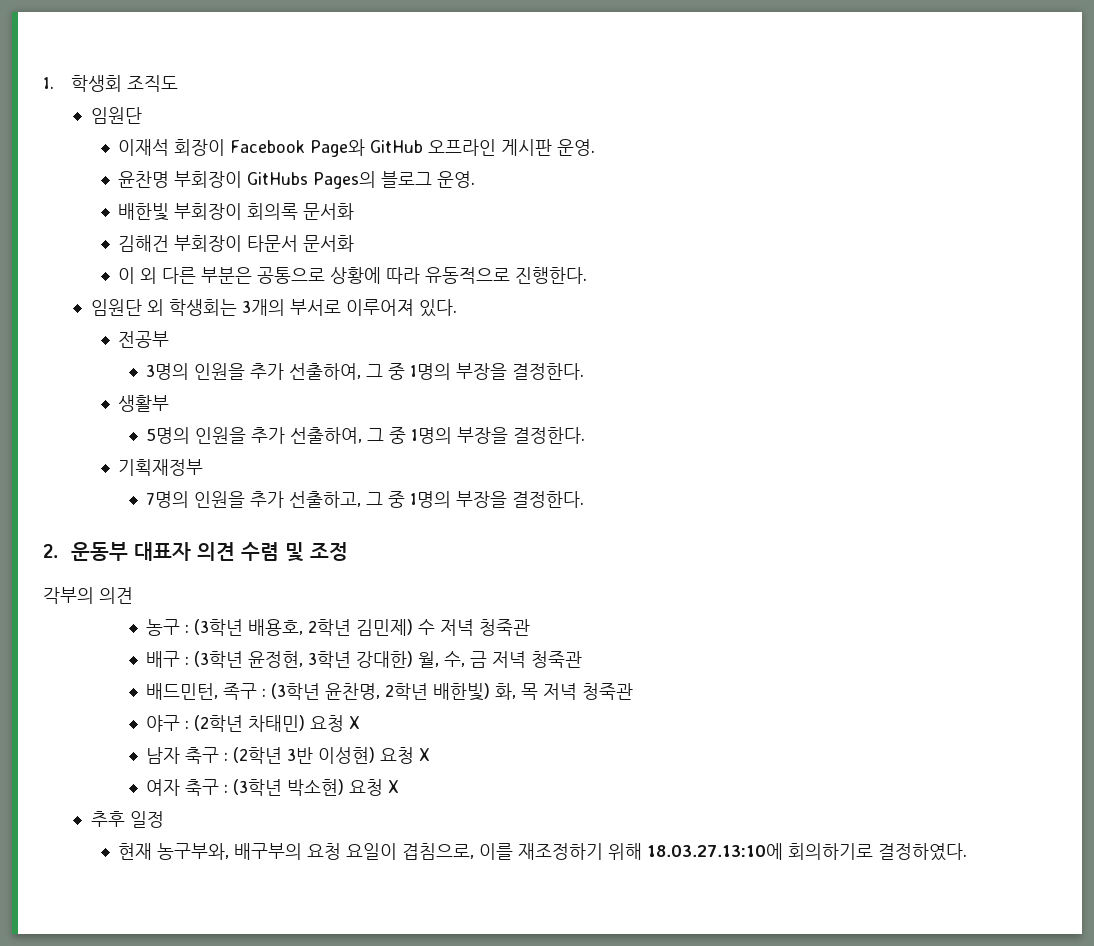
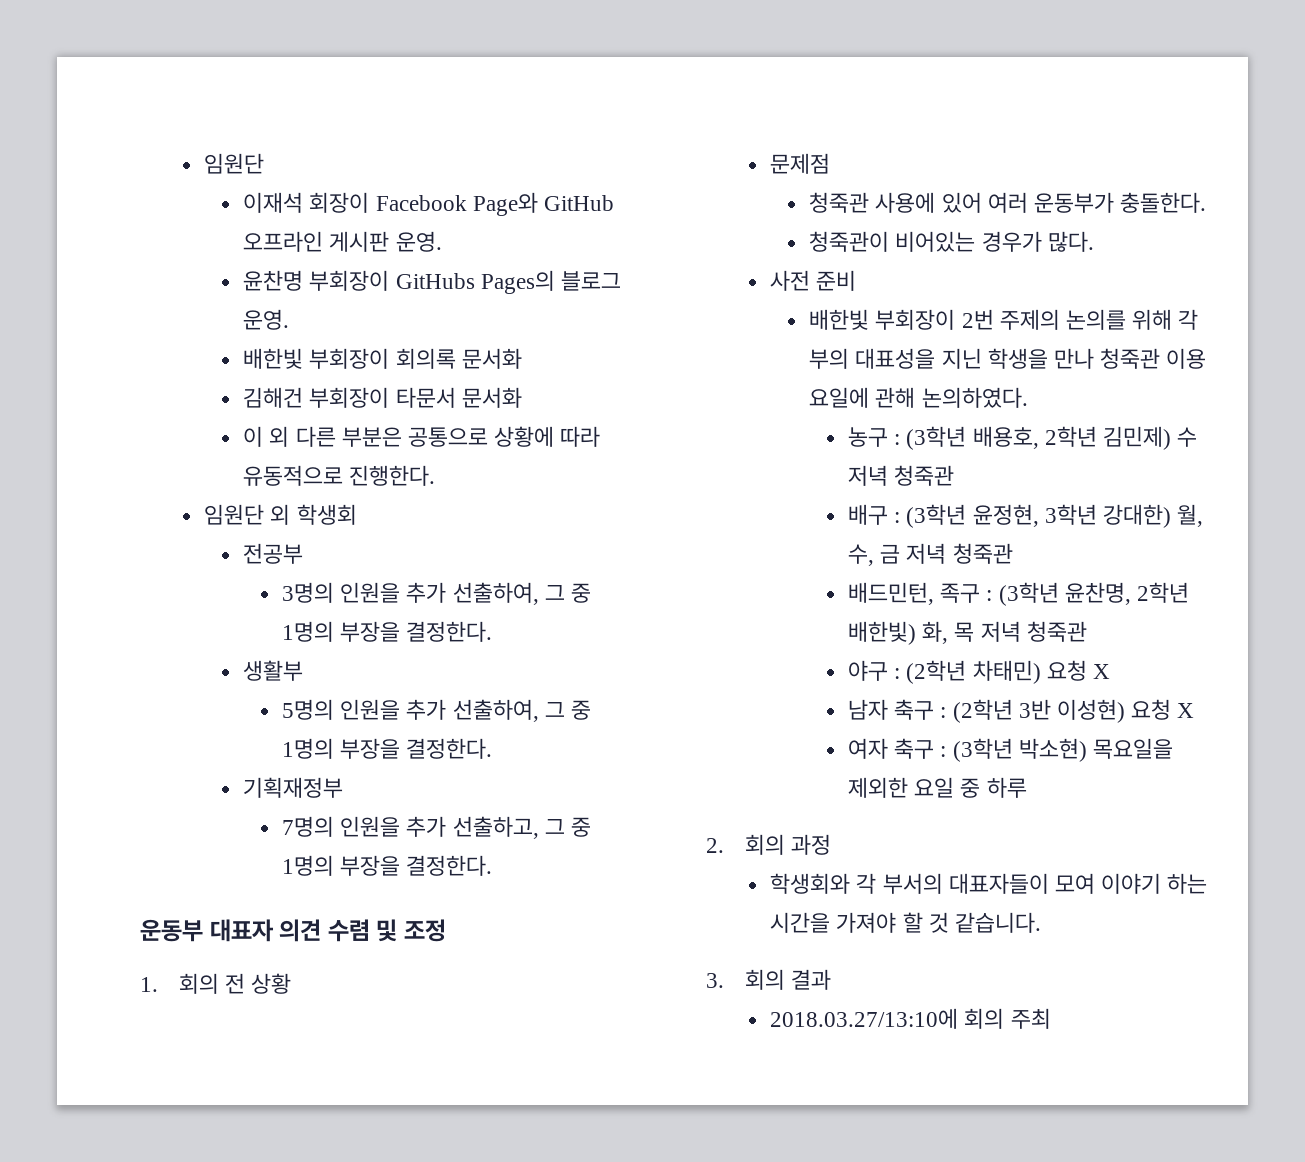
[43,75,178,92] 1. 학생회 조직도 // -> (204, 163) none
[168,299,457,317] 학생회는 3개의 부서로 이루어져 있다. -> [296,504,357,525] 학생회
[43,544,58,558] 2. -> (493, 865) none
[43,587,133,604] 각부의 의견 -> [140,973,292,994] [770,153,831,174] [809,192,1207,213] [809,231,1094,252] [770,270,857,291] [809,309,1199,330] [809,348,1207,369] [809,387,1028,408] 1. 회의 전 상황 // 문제점 // 청죽관 사용에 있어 여러 운동부가 충돌한다. // 청죽관이 비어있는 경우가 많다. // 사전 준비 // 배한빛 부회장이 2번 주제의 논의를 위해 각 부의 대표성을 지닌 학생을 만나 청죽관 이용 요일에 관해 논의하였다.
[349,779,400,796] [90,811,164,828] [118,843,968,861] 요청 X // 추후 일정 // 현재 농구부와, 배구부의 요청 요일이 겹침으로, 이를 재조정하기 위해 18.03.27.13:10에 회의하기로 결정하였다. -> [1093,738,1174,759] [847,777,1027,798] [706,834,832,855] [770,873,1208,894] [770,912,1042,933] [706,969,832,990] [770,1008,1051,1029] 목요일을 제외한 요일 중 하루 // 2. 회의 과정 // 학생회와 각 부서의 대표자들이 모여 이야기 하는 시간을 가져야 할 것 같습니다. // 3. 회의 결과 // 2018.03.27/13:10에 회의 주최

